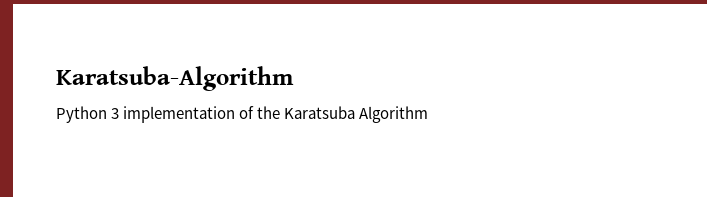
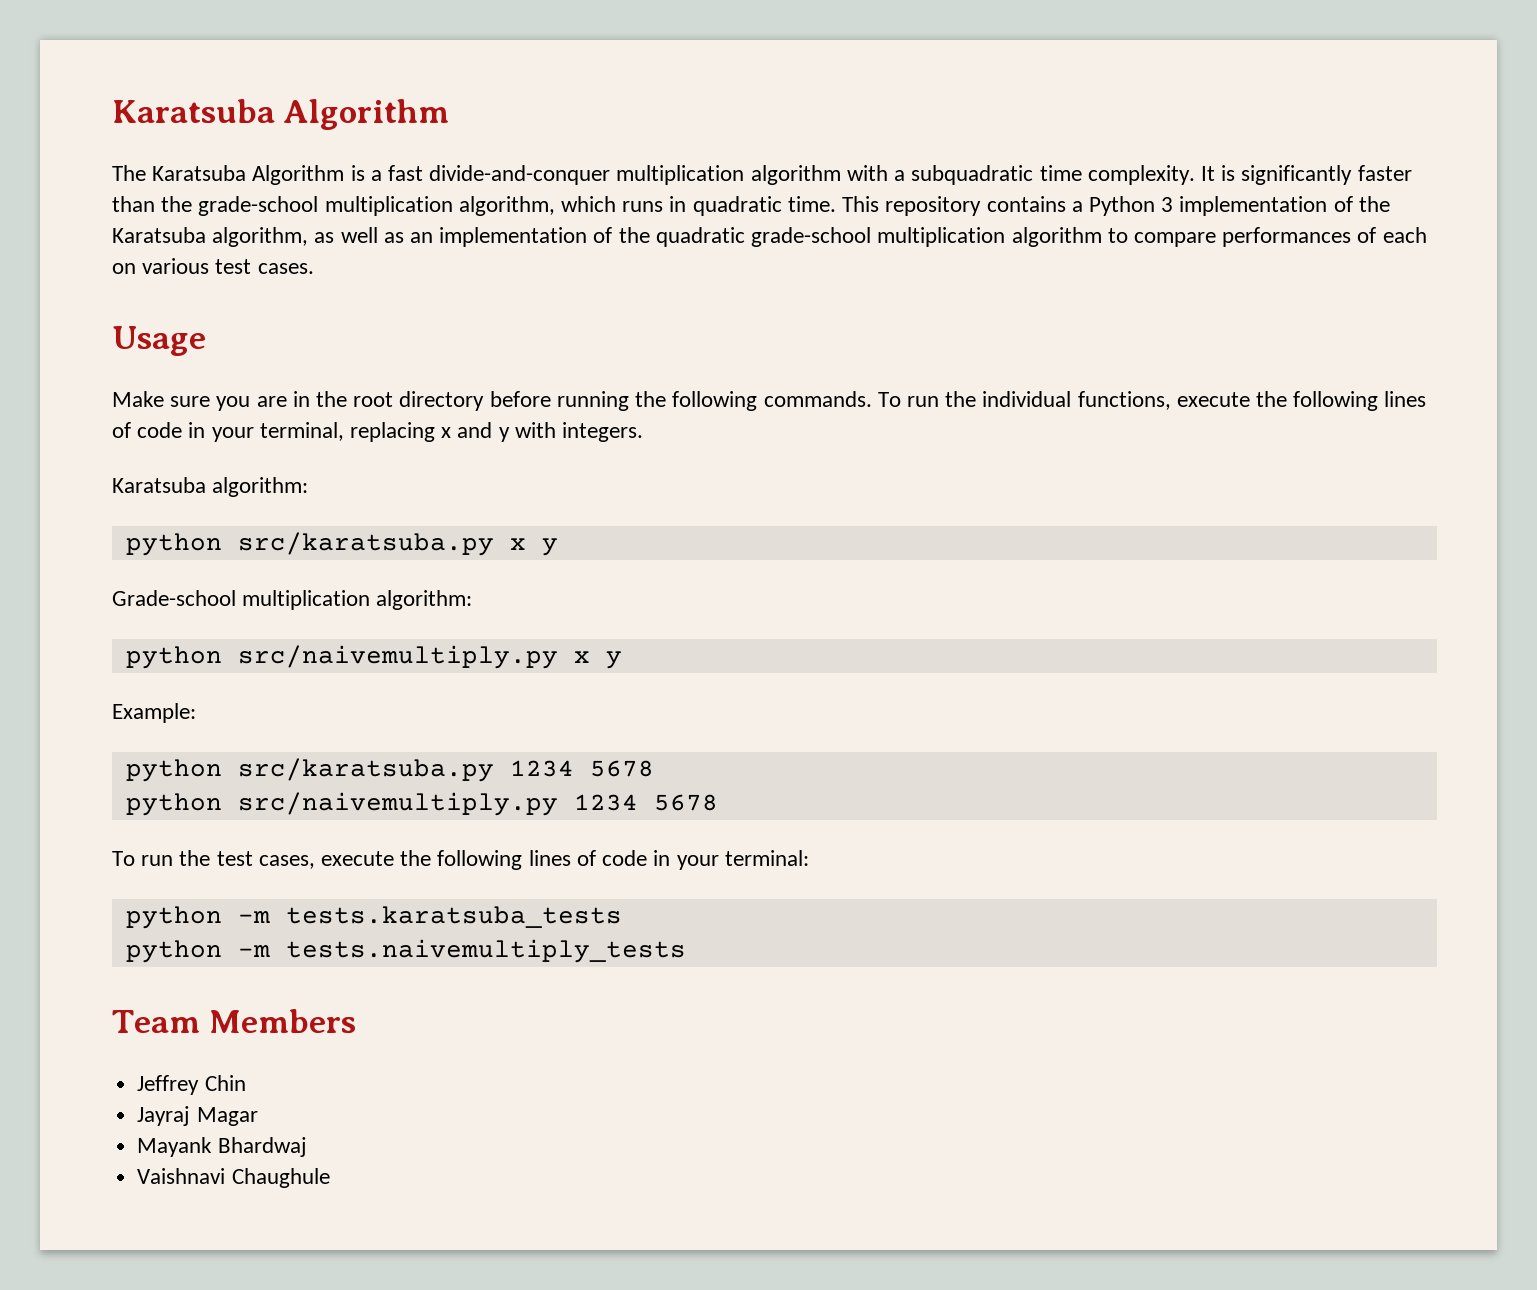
[56,66,294,91] Karatsuba-Algorithm // -> [112,99,450,130] [112,165,1412,185] [112,196,1083,216] Karatsuba Algorithm // The Karatsuba Algorithm is a fast divide-and-conquer multiplication algorithm with a subquadratic time complexity. It is significantly faster than the grade-school multiplication algorithm, which runs in quadratic time. This repository contains a
[359,106,429,123] Algorithm -> [212,227,1427,247] [112,258,314,274] [112,326,206,356] [112,391,1427,411] [112,422,644,442] [112,477,309,497] [125,532,558,556] [112,590,473,610] [125,645,622,669] [112,703,196,723] [125,758,654,782] [125,792,718,816] [112,850,809,870] [125,906,622,929] [125,939,686,963] [112,1009,357,1033] [137,1075,246,1095] [137,1106,258,1126] [137,1137,307,1157] [137,1168,330,1188] algorithm, as well as an implementation of the quadratic grade-school multiplication algorithm to compare performances of each on various test cases. // Usage // Make sure you are in the root directory before running the following commands. To run the individual functions, execute the following lines of code in your terminal, replacing x and y with integers. // Karatsuba algorithm: // python src/karatsuba.py x y // Grade-school multiplication algorithm: // python src/naivemultiply.py x y // Example: // python src/karatsuba.py 1234 5678 // python src/naivemultiply.py 1234 5678 // To run the test cases, execute the following lines of code in your terminal: // python -m tests.karatsuba_tests // python -m tests.naivemultiply_tests // Team Members // Jeffrey Chin // Jayraj Magar // Mayank Bhardwaj // Vaishnavi Chaughule

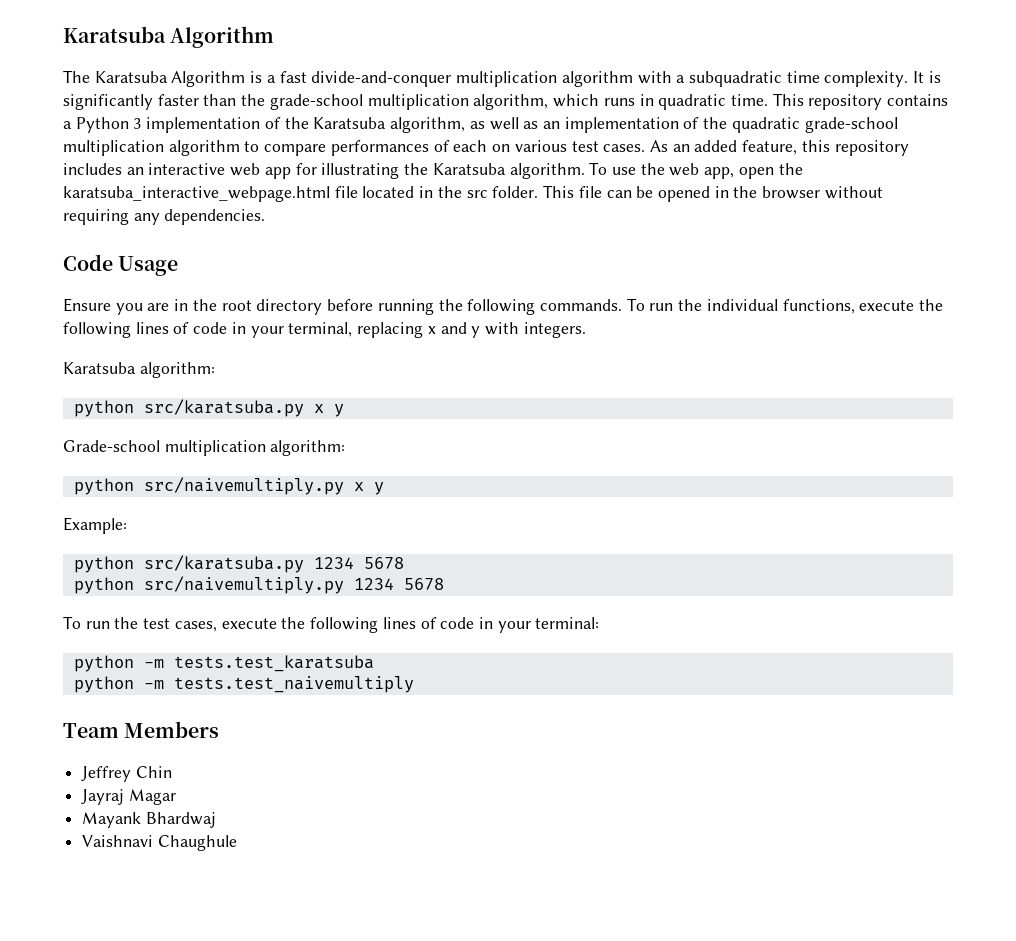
(314, 268) // -> [649,140,909,156] [63,162,803,179] [63,185,883,202] [63,209,266,225] [63,254,113,271] As an added feature, this repository includes an interactive web app for illustrating the Karatsuba algorithm. To use the web app, open the karatsuba_interactive_webpage.html file located in the src folder. This file can be opened in the browser without requiring any dependencies. // Code
[112,391,211,407] Make sure -> [63,298,111,312] Ensure
[285,906,622,928] [125,939,686,963] tests.karatsuba_tests // python -m tests.naivemultiply_tests -> [173,655,374,672] [73,676,414,693] tests.test_karatsuba // python -m tests.test_naivemultiply

